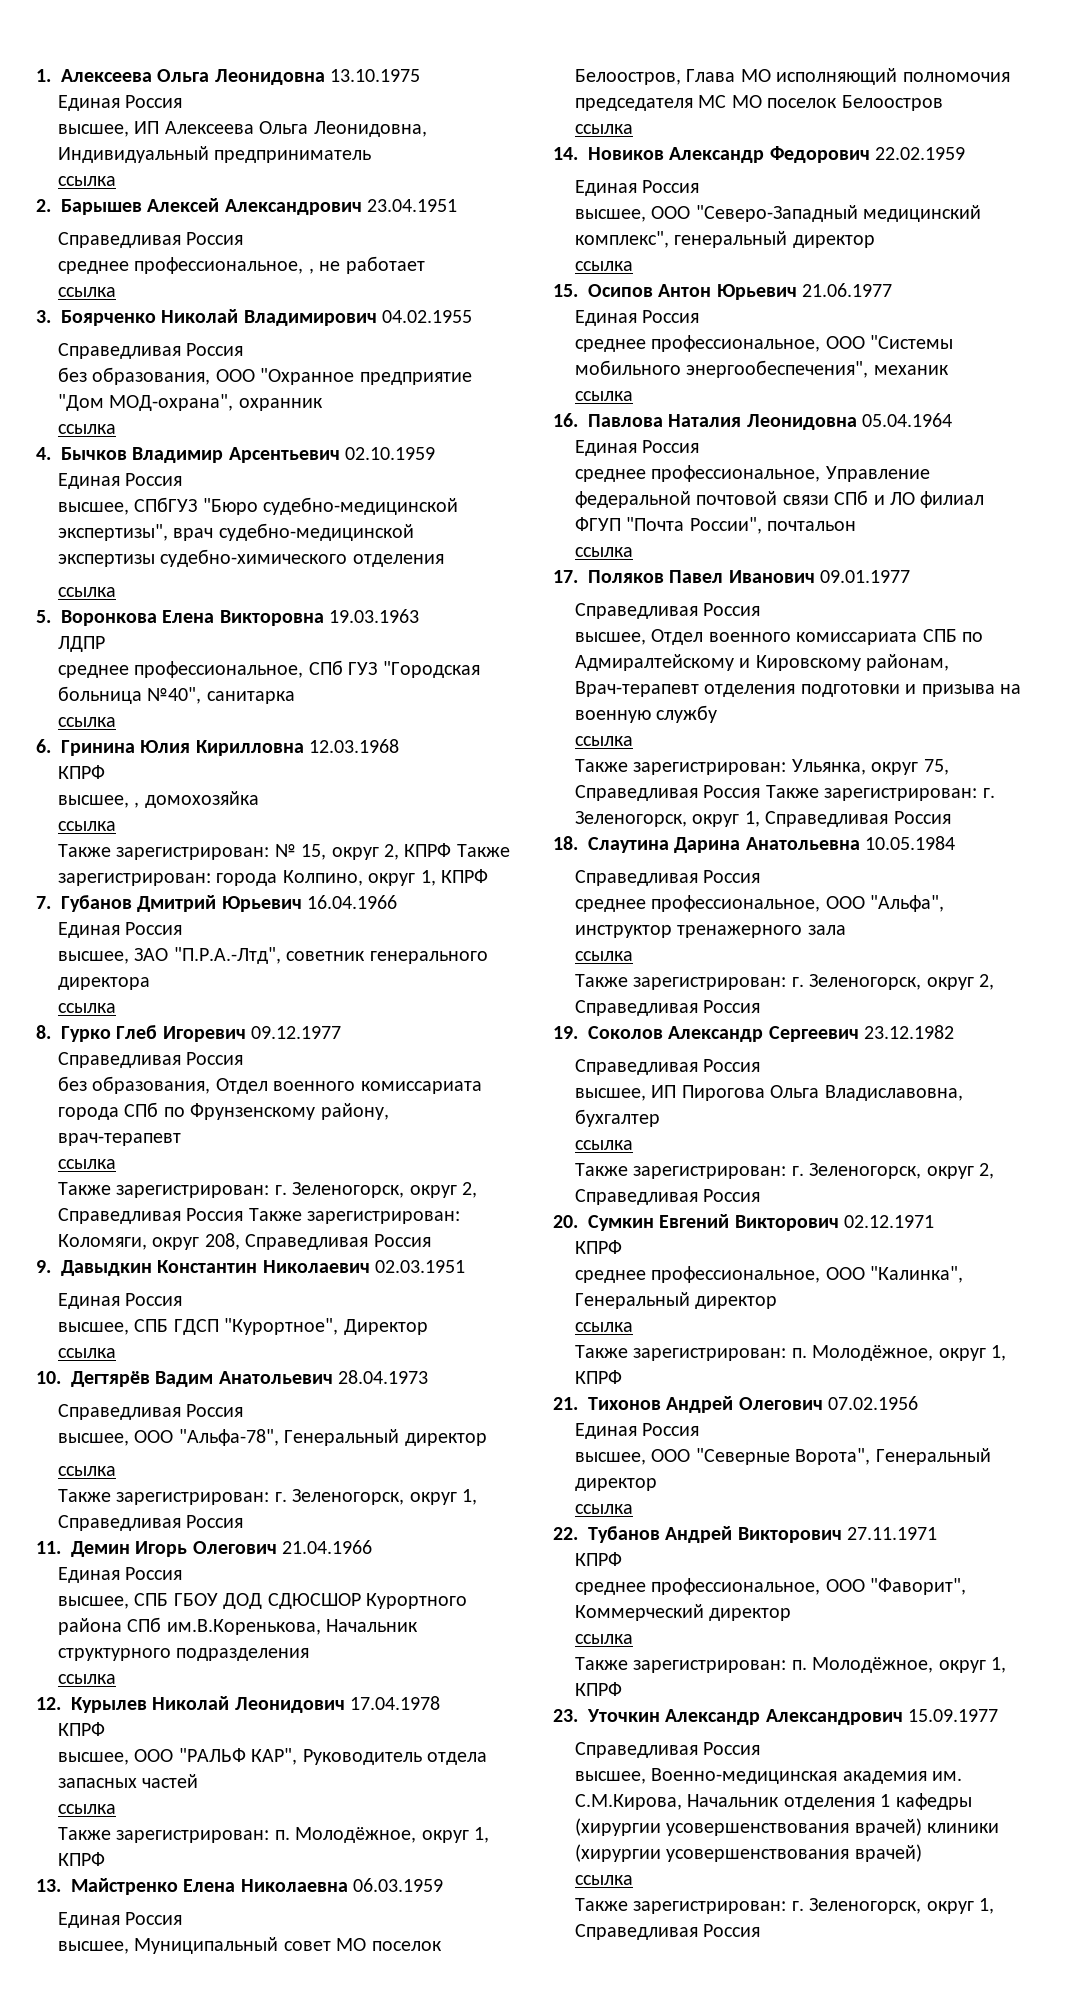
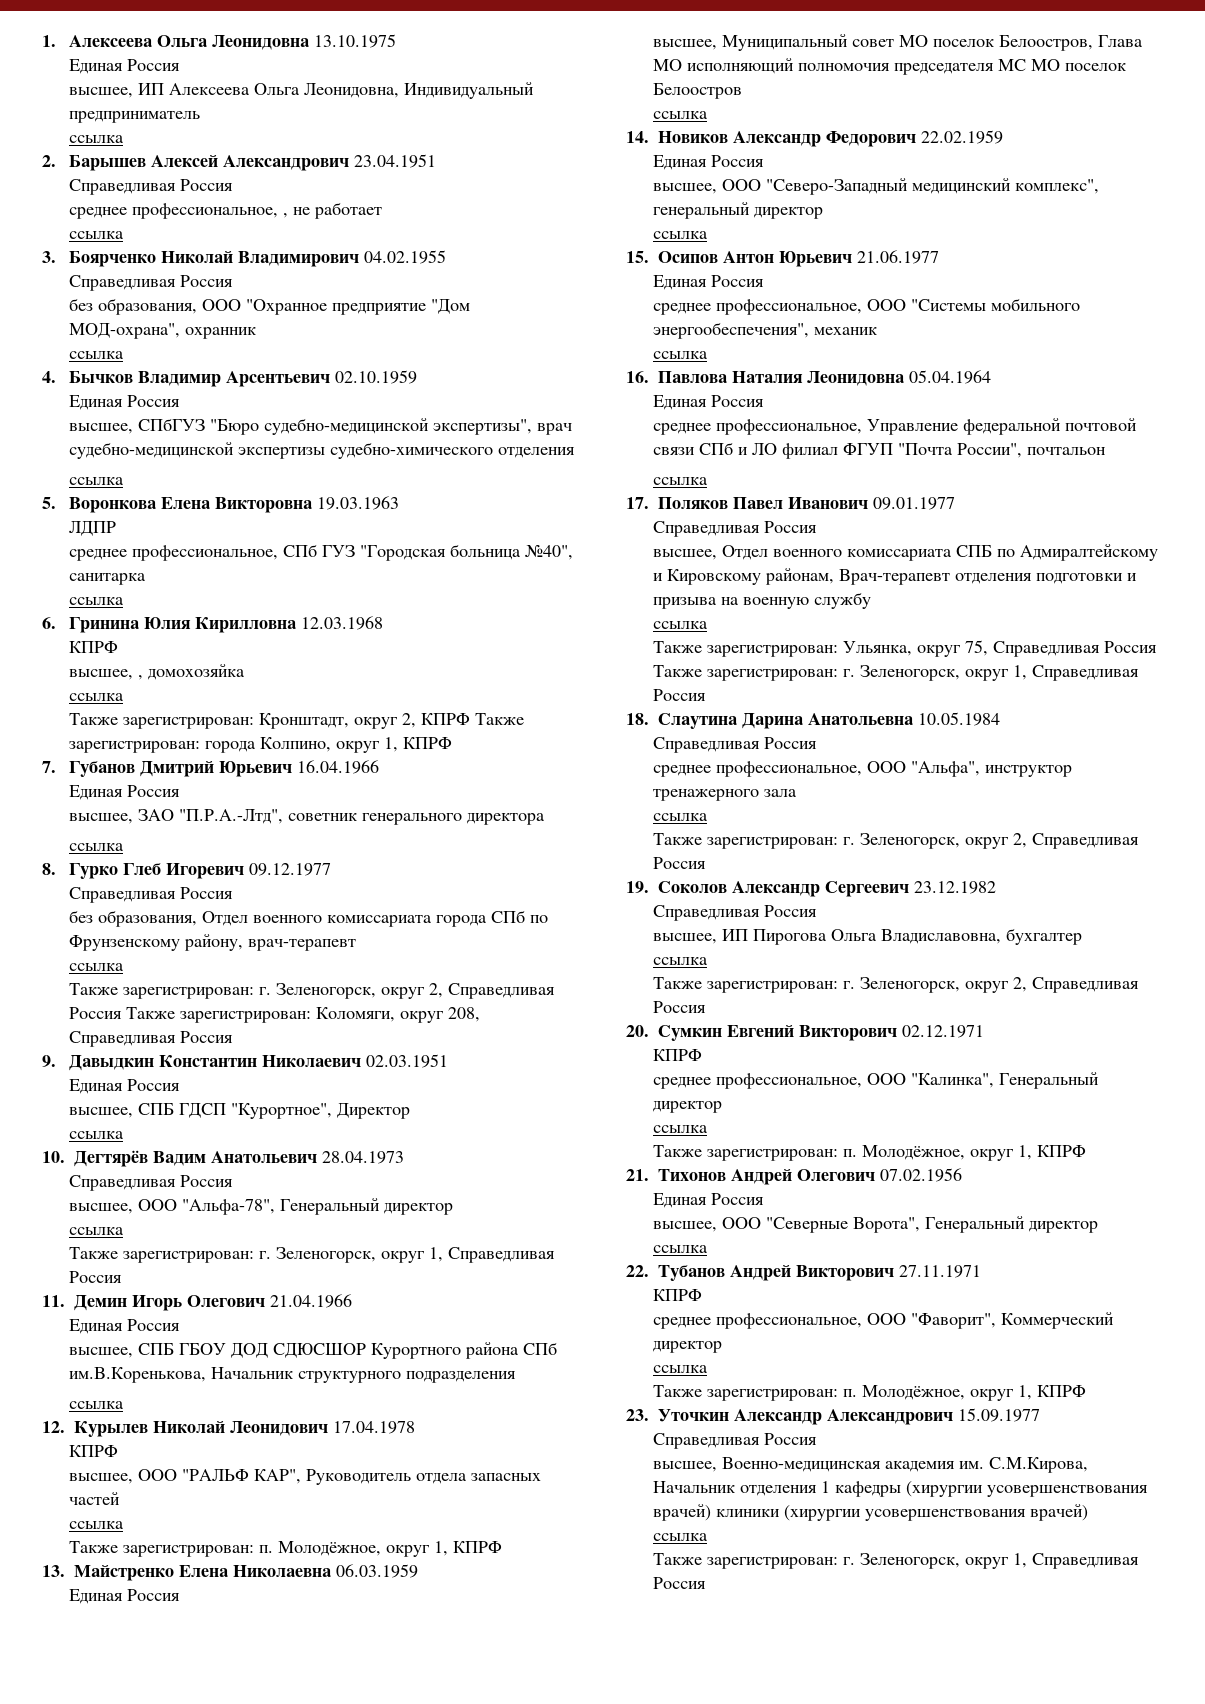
[274,844,327,860] № 15, -> [259,713,350,729] Кронштадт,

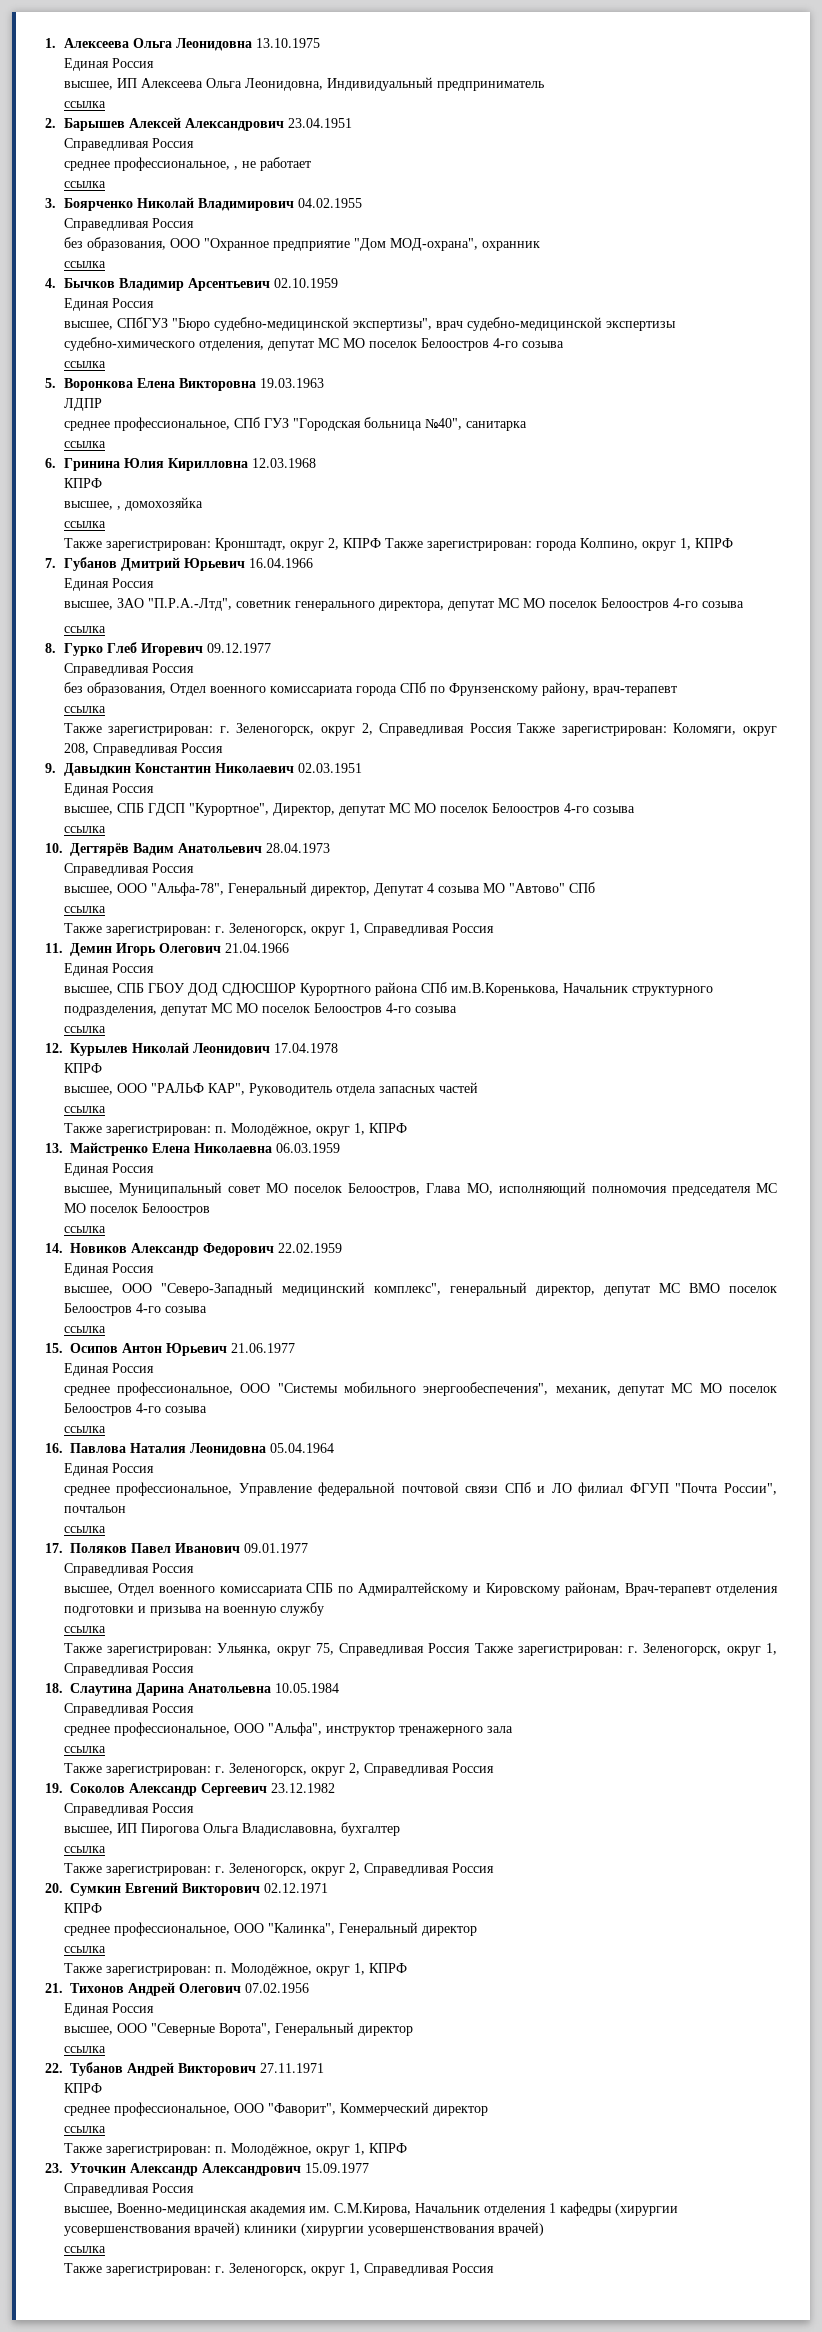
[498,447,576,458] отделения -> [198,338,564,351] отделения, депутат МС МО поселок Белоостров 4-го созыва
[467,813,546,825] директора -> [378,598,744,611] директора, депутат МС МО поселок Белоостров 4-го созыва
[337,1103,411,1119] Директор -> [272,803,635,816] Директор, депутат МС МО поселок Белоостров 4-го созыва
[384,1203,454,1215] директор -> [310,882,595,896] директор, Депутат 4 созыва МО "Автово" СПб
[406,1371,517,1383] подразделения -> [63,1003,457,1016] подразделения, депутат МС МО поселок Белоостров 4-го созыва
[653,59,683,71] МО -> [466,1183,493,1195] МО,
[754,207,824,219] директор -> [535,1283,777,1296] [63,1303,207,1316] директор, депутат МС ВМО поселок Белоостров 4-го созыва
[814,327,878,335] механик -> [555,1383,777,1396] [63,1403,207,1416] механик, депутат МС МО поселок Белоостров 4-го созыва

